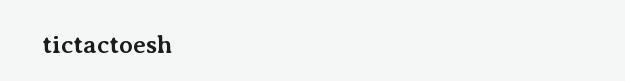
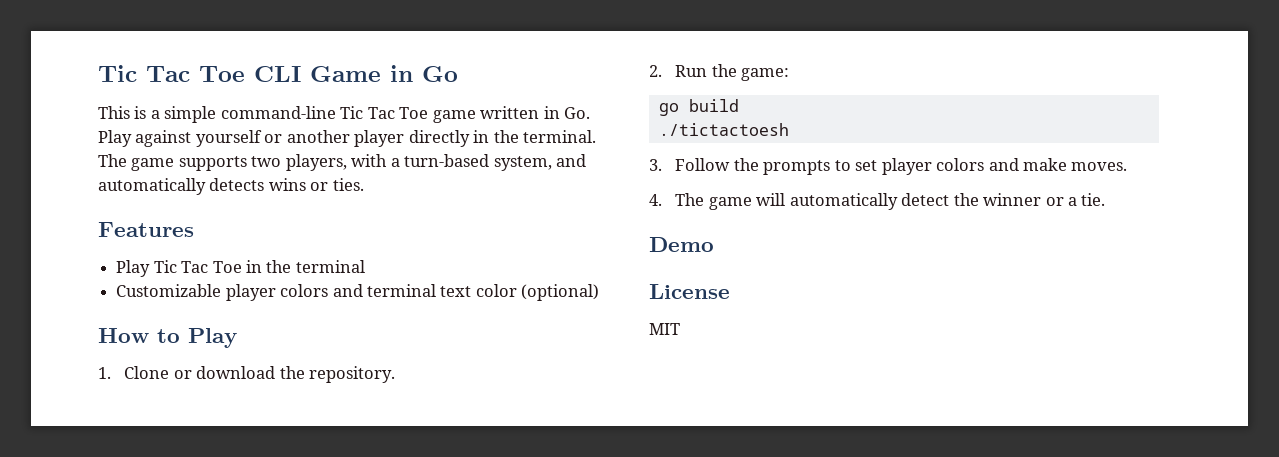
[42,35,172,53] tictactoesh -> [98,65,458,82] [98,106,591,123] [98,130,597,147] [98,154,587,171] [98,178,364,195] [98,222,194,237] [116,260,365,277] [116,284,600,301] [98,328,237,348] [98,366,396,383] [649,64,790,81] [658,99,739,116] [658,123,789,136] [649,158,1128,175] [649,193,1106,210] [649,237,714,252] [649,284,730,299] [649,323,680,335] Tic Tac Toe CLI Game in Go // This is a simple command-line Tic Tac Toe game written in Go. Play against yourself or another player directly in the terminal. The game supports two players, with a turn-based system, and automatically detects wins or ties. // Features // Play Tic Tac Toe in the terminal // Customizable player colors and terminal text color (optional) // How to Play // 1. Clone or download the repository. // 2. Run the game: // go build // ./tictactoesh // 3. Follow the prompts to set player colors and make moves. // 4. The game will automatically detect the winner or a tie. // Demo // License // MIT

